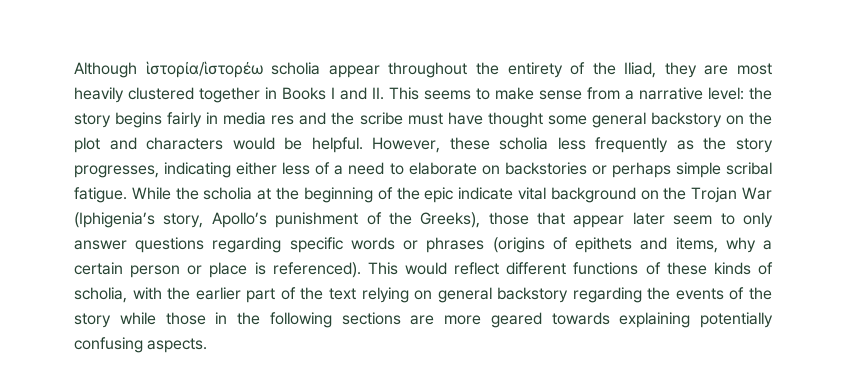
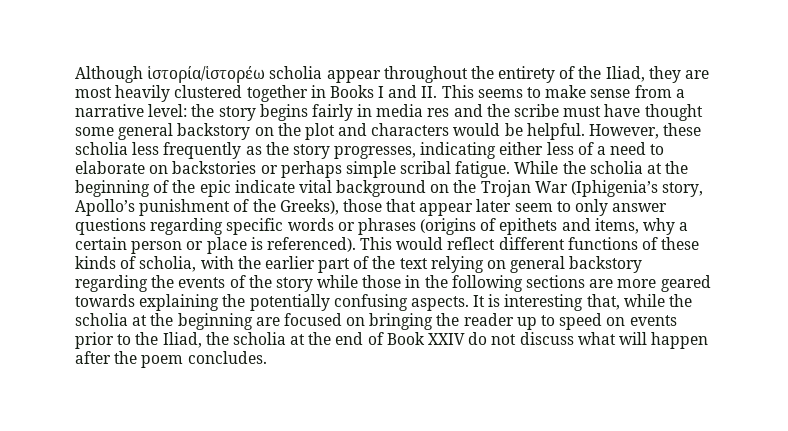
(691, 320) none -> [222,294,246,307] the
(208, 345) none -> [473,294,693,311] [75,313,677,330] [75,332,709,349] [75,351,267,368] It is interesting that, while the scholia at the beginning are focused on bringing the reader up to speed on events prior to the Iliad, the scholia at the end of Book XXIV do not discuss what will happen after the poem concludes.

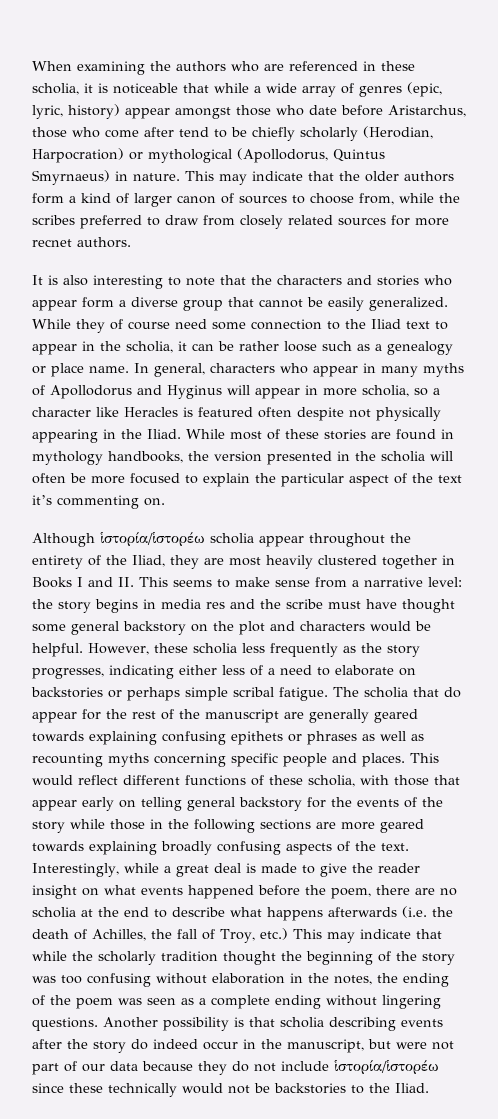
(75, 74) none -> [32,61,415,75] [32,82,442,97] [32,104,466,119] [32,126,433,141] [32,148,385,163] [32,170,454,185] [32,193,460,207] [32,215,449,229] [32,237,131,248] [32,275,452,289] [32,297,448,311] [32,319,448,333] [32,341,453,355] [32,363,464,377] [32,385,440,399] [32,407,441,421] [32,429,454,443] [32,451,453,465] [32,473,462,487] [32,495,165,509] When examining the authors who are referenced in these scholia, it is noticeable that while a wide array of genres (epic, lyric, history) appear amongst those who date before Aristarchus, those who come after tend to be chiefly scholarly (Herodian, Harpocration) or mythological (Apollodorus, Quintus Smyrnaeus) in nature. This may indicate that the older authors form a kind of larger canon of sources to choose from, while the scribes preferred to draw from closely related sources for more recnet authors. // It is also interesting to note that the characters and stories who appear form a diverse group that cannot be easily generalized. While they of course need some connection to the Iliad text to appear in the scholia, it can be rather loose such as a genealogy or place name. In general, characters who appear in many myths of Apollodorus and Hyginus will appear in more scholia, so a character like Heracles is featured often despite not physically appearing in the Iliad. While most of these stories are found in mythology handbooks, the version presented in the scholia will often be more focused to explain the particular aspect of the text it’s commenting on. //
[311,104,353,121] fairly -> (138, 606) none
[514,161,689,174] [75,180,704,197] [75,199,668,216] [75,218,689,235] [75,237,356,254] While the scholia at the beginning of the epic indicate vital background on the Trojan War (Iphigenia’s story, Apollo’s punishment of the Greeks), those that appear later seem to only answer questions regarding specific words or phrases (origins of epithets and items, why a certain person or place is referenced). -> [333,687,461,698] [32,709,418,723] [32,731,424,745] [32,753,405,767] The scholia that do appear for the rest of the manuscript are generally geared towards explaining confusing epithets or phrases as well as recounting myths concerning specific people and places.
[75,256,643,273] [75,275,148,292] kinds of scholia, with the earlier part of the text relying on general backstory regarding -> [308,775,460,787] [32,797,326,811] scholia, with those that appear early on telling general backstory for
[222,294,693,311] [75,313,677,330] [75,332,709,349] [75,351,267,368] the potentially confusing aspects. It is interesting that, while the scholia at the beginning are focused on bringing the reader up to speed on events prior to the Iliad, the scholia at the end of Book XXIV do not discuss what will happen after the poem concludes. -> [161,841,409,855] [32,863,420,877] [32,885,457,899] [32,906,453,921] [32,928,442,943] [32,951,455,965] [32,973,449,987] [32,995,441,1009] [32,1017,443,1031] [32,1039,454,1053] [32,1060,439,1075] [32,1083,429,1097] broadly confusing aspects of the text. Interestingly, while a great deal is made to give the reader insight on what events happened before the poem, there are no scholia at the end to describe what happens afterwards (i.e. the death of Achilles, the fall of Troy, etc.) This may indicate that while the scholarly tradition thought the beginning of the story was too confusing without elaboration in the notes, the ending of the poem was seen as a complete ending without lingering questions. Another possibility is that scholia describing events after the story do indeed occur in the manuscript, but were not part of our data because they do not include ἱστορία/ἱστορέω since these technically would not be backstories to the Iliad.

